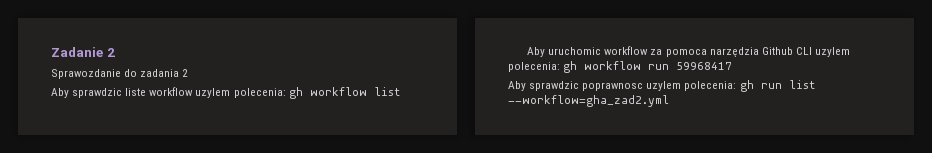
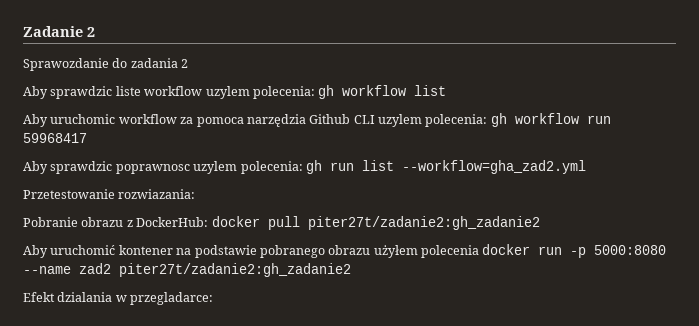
(669, 101) none -> [23,189,196,199] [23,216,540,230] [23,244,667,258] [23,263,351,277] [23,292,214,305] // Przetestowanie rozwiazania: // Pobranie obrazu z DockerHub: docker pull piter27t/zadanie2:gh_zadanie2 // Aby uruchomić kontener na podstawie pobranego obrazu użyłem polecenia docker run -p 5000:8080 --name zad2 piter27t/zadanie2:gh_zadanie2 // Efekt dzialania w przegladarce:

